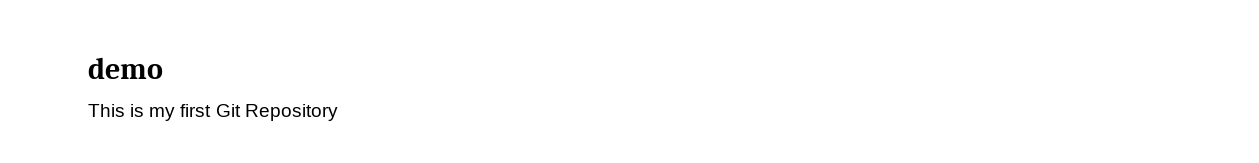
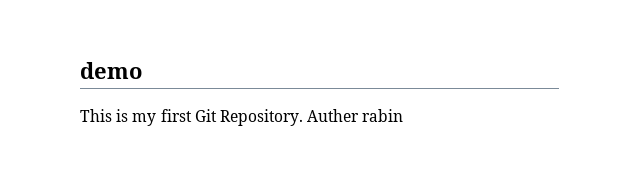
[244,104,338,121] Repository -> [219,109,404,126] Repository. Auther rabin

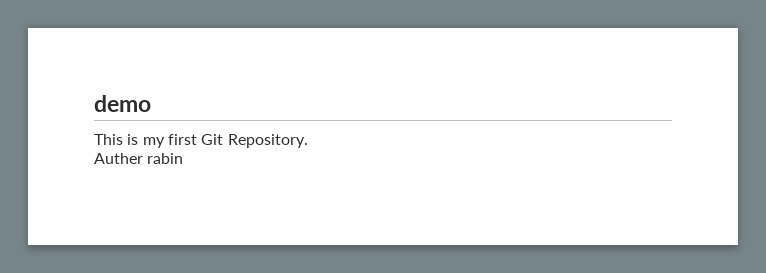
(303, 117) none -> (308, 141) //

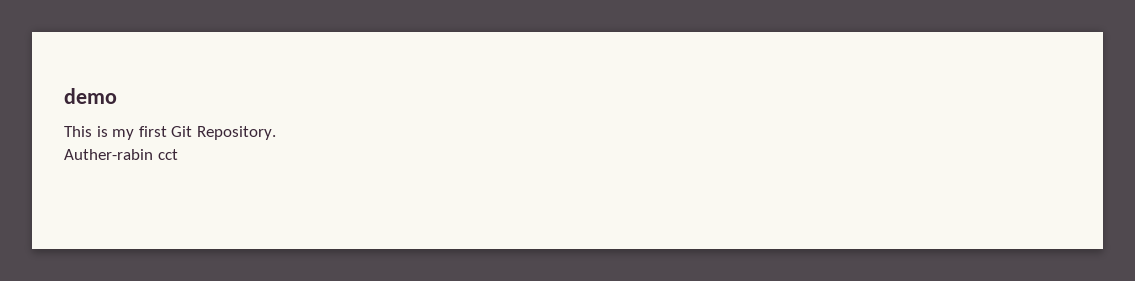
[94,153,184,164] Auther rabin -> [64,149,178,160] Auther-rabin cct

